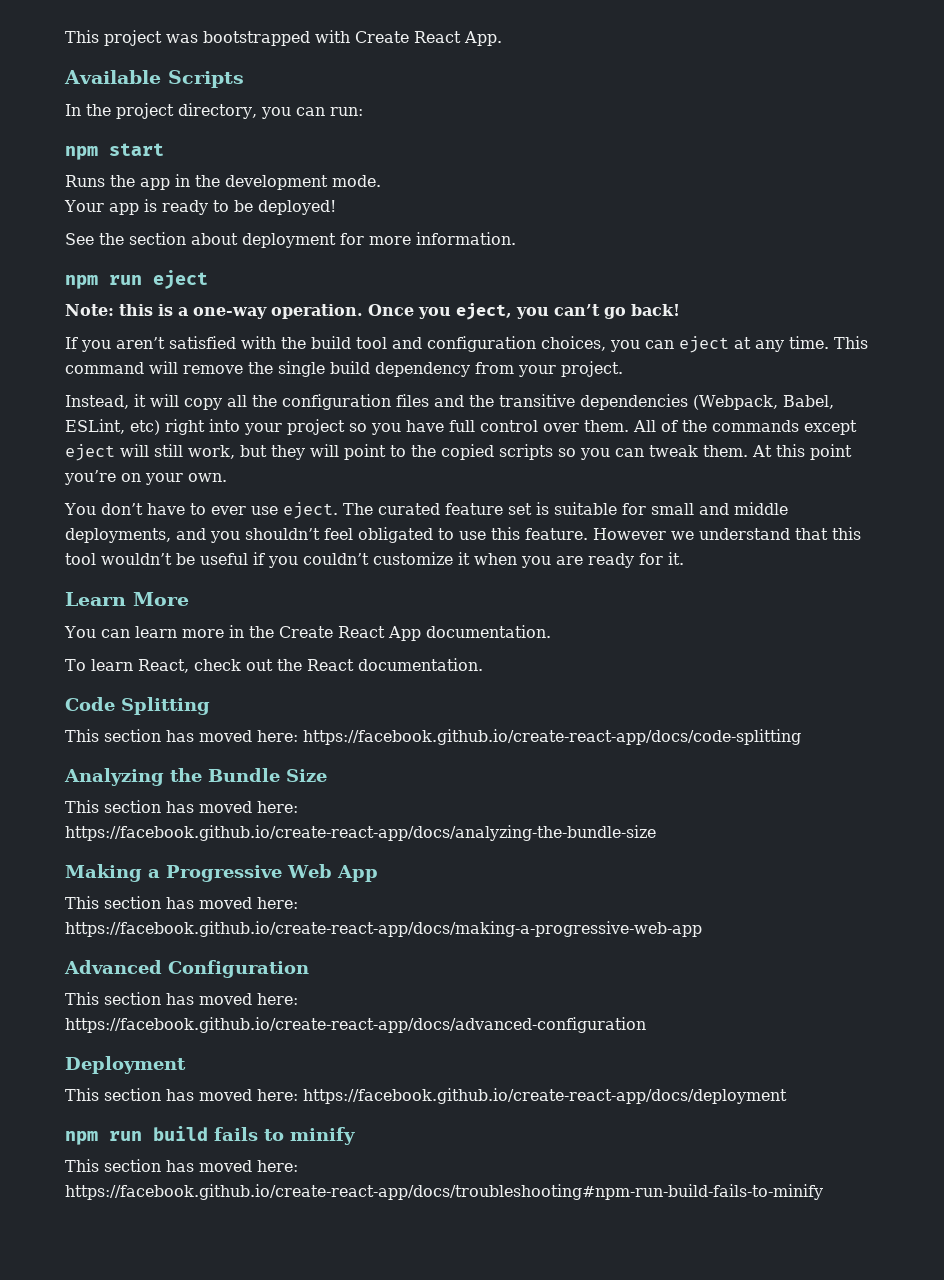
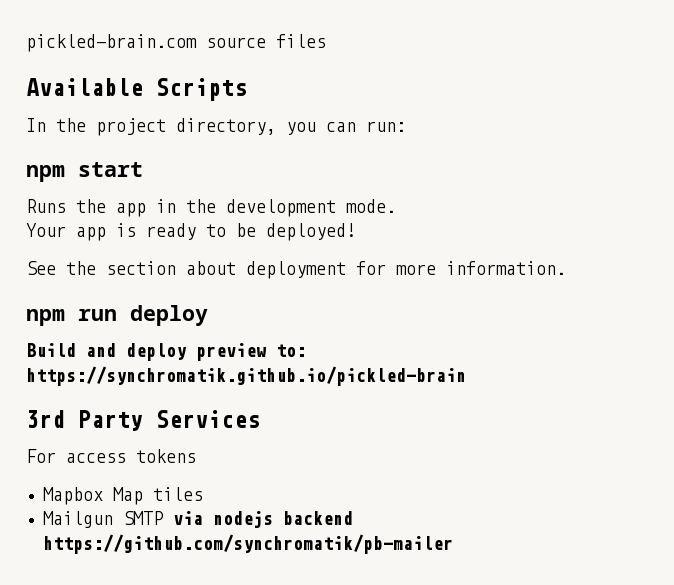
[65,30,502,46] This project was bootstrapped with Create React App. -> [26,34,326,52] pickled-brain.com source files
[153,270,208,289] [65,303,680,320] [65,336,868,353] [65,361,623,377] [65,394,834,410] [65,419,857,435] [65,444,852,461] [64,470,227,485] [64,502,788,519] [65,527,861,543] [65,552,684,568] [65,592,189,606] [64,625,551,641] [65,658,483,673] [65,697,210,715] [65,729,801,745] [64,768,327,786] [65,800,298,813] [65,825,656,841] [65,864,378,882] [65,896,298,909] [65,921,702,937] [64,960,309,978] [65,992,298,1005] [65,1017,646,1033] [65,1056,186,1074] [65,1088,787,1104] [65,1126,355,1145] [65,1159,298,1172] [65,1184,823,1200] eject // Note: this is a one-way operation. Once you eject, you can’t go back! // If you aren’t satisfied with the build tool and configuration choices, you can eject at any time. This command will remove the single build dependency from your project. // Instead, it will copy all the configuration files and the transitive dependencies (Webpack, Babel, ESLint, etc) right into your project so you have full control over them. All of the commands except eject will still work, but they will point to the copied scripts so you can tweak them. At this point you’re on your own. // You don’t have to ever use eject. The curated feature set is suitable for small and middle deployments, and you shouldn’t feel obligated to use this feature. However we understand that this tool wouldn’t be useful if you couldn’t customize it when you are ready for it. // Learn More // You can learn more in the Create React App documentation. // To learn React, check out the React documentation. // Code Splitting // This section has moved here: https://facebook.github.io/create-react-app/docs/code-splitting // Analyzing the Bundle Size // This section has moved here: https://facebook.github.io/create-react-app/docs/analyzing-the-bundle-size // Making a Progressive Web App // This section has moved here: https://facebook.github.io/create-react-app/docs/making-a-progressive-web-app // Advanced Configuration // This section has moved here: https://facebook.github.io/create-react-app/docs/advanced-configuration // Deployment // This section has moved here: https://facebook.github.io/create-react-app/docs/deployment // npm run build fails to minify // This section has moved here: https://facebook.github.io/create-react-app/docs/troubleshooting#npm-run-build-fails-to-minify -> [130,305,208,326] [26,343,306,361] [26,366,466,386] [26,410,260,431] [26,449,196,463] [42,487,203,505] [42,511,353,528] [42,534,453,554] deploy // Build and deploy preview to: https://synchromatik.github.io/pickled-brain // 3rd Party Services // For access tokens // Mapbox Map tiles // Mailgun SMTP via nodejs backend https://github.com/synchromatik/pb-mailer

